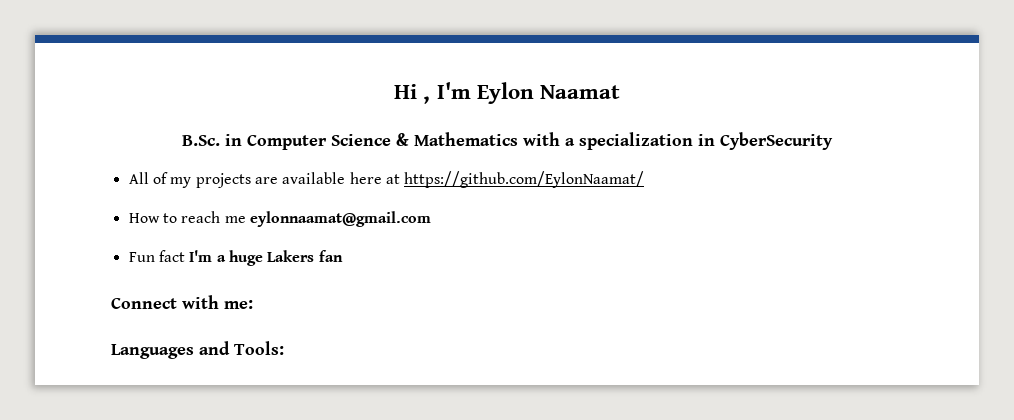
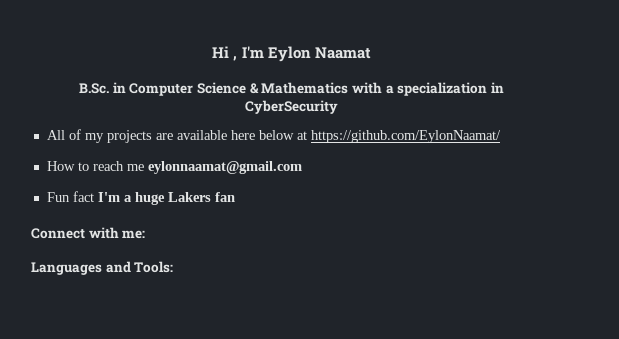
(382, 178) none -> [258,130,294,140] below

